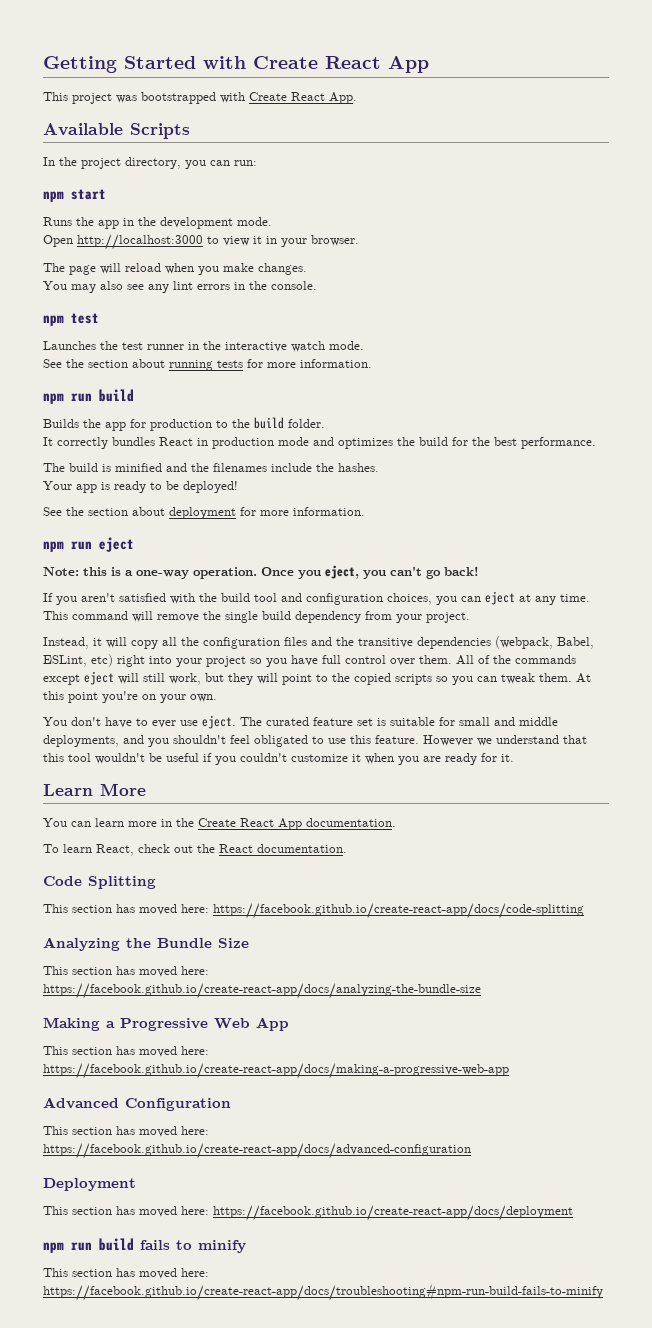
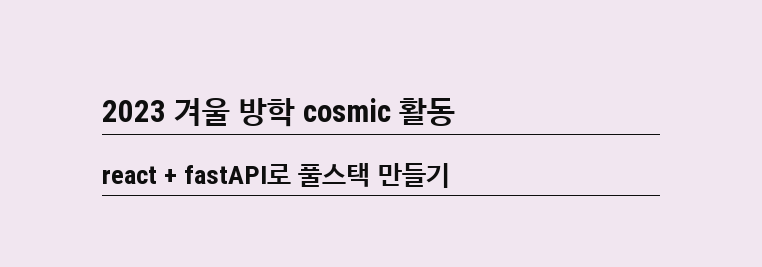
[43,56,429,73] [43,92,357,104] [43,123,190,139] [43,157,257,169] [43,189,106,202] [43,217,272,229] [43,234,359,250] [43,263,307,275] [43,281,317,293] [43,313,99,326] [43,341,364,352] [43,359,372,371] [43,389,134,404] [43,417,325,431] [43,437,596,449] [43,463,379,472] [43,481,238,493] [43,507,365,519] [43,537,134,552] [43,565,479,579] [43,591,590,605] [43,611,470,623] [43,636,594,649] [43,654,576,667] [43,671,591,685] [43,691,217,703] [43,715,558,729] [43,735,587,747] [43,753,514,765] [43,783,146,796] [43,818,396,830] [43,844,347,856] [43,876,156,889] [43,903,584,919] [43,937,249,951] [43,966,209,977] [43,983,481,999] [43,1017,289,1031] [43,1046,209,1057] [43,1063,509,1079] [43,1097,231,1111] [43,1126,209,1137] [43,1143,471,1159] [43,1178,136,1191] [43,1205,573,1221] [43,1238,246,1253] [43,1268,209,1279] [43,1283,603,1301] Getting Started with Create React App // This project was bootstrapped with Create React App. // Available Scripts // In the project directory, you can run: // npm start // Runs the app in the development mode. // Open http://localhost:3000 to view it in your browser. // The page will reload when you make changes. // You may also see any lint errors in the console. // npm test // Launches the test runner in the interactive watch mode. // See the section about running tests for more information. // npm run build // Builds the app for production to the build folder. // It correctly bundles React in production mode and optimizes the build for the best performance. // The build is minified and the filenames include the hashes. // Your app is ready to be deployed! // See the section about deployment for more information. // npm run eject // Note: this is a one-way operation. Once you eject, you can't go back! // If you aren't satisfied with the build tool and configuration choices, you can eject at any time. This command will remove the single build dependency from your project. // Instead, it will copy all the configuration files and the transitive dependencies (webpack, Babel, ESLint, etc) right into your project so you have full control over them. All of the commands except eject will still work, but they will point to the copied scripts so you can tweak them. At this point you're on your own. // You don't have to ever use eject. The curated feature set is suitable for small and middle deployments, and you shouldn't feel obligated to use this feature. However we understand that this tool wouldn't be useful if you couldn't customize it when you are ready for it. // Learn More // You can learn more in the Create React App documentation. // To learn React, check out the React documentation. // Code Splitting // This section has moved here: https://facebook.github.io/create-react-app/docs/code-splitting // Analyzing the Bundle Size // This section has moved here: https://facebook.github.io/create-react-app/docs/analyzing-the-bundle-size // Making a Progressive Web App // This section has moved here: https://facebook.github.io/create-react-app/docs/making-a-progressive-web-app // Advanced Configuration // This section has moved here: https://facebook.github.io/create-react-app/docs/advanced-configuration // Deployment // This section has moved here: https://facebook.github.io/create-react-app/docs/deployment // npm run build fails to minify // This section has moved here: https://facebook.github.io/create-react-app/docs/troubleshooting#npm-run-build-fails-to-minify -> [102,98,456,127] [102,163,450,188] 2023 겨울 방학 cosmic 활동 // react + fastAPI로 풀스택 만들기

